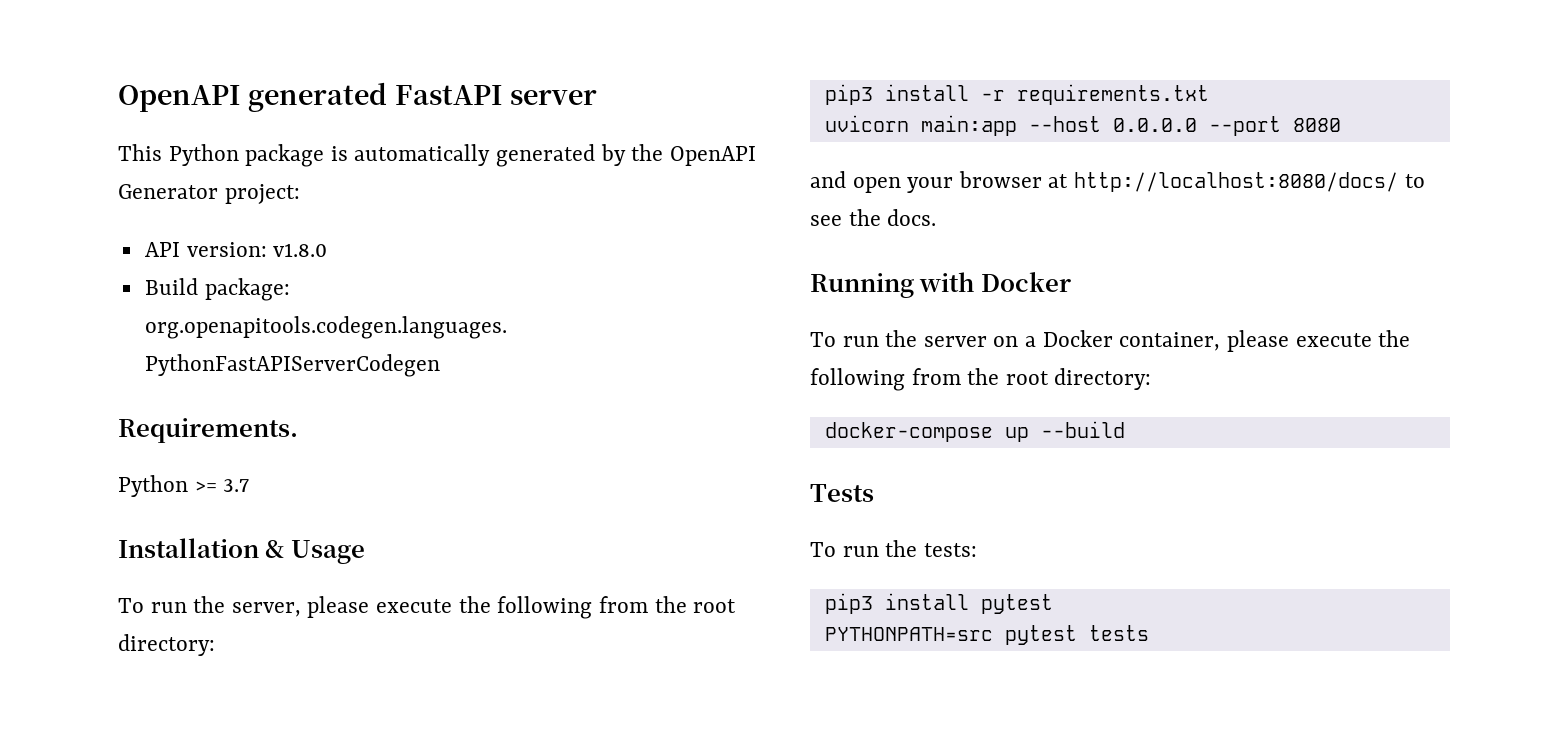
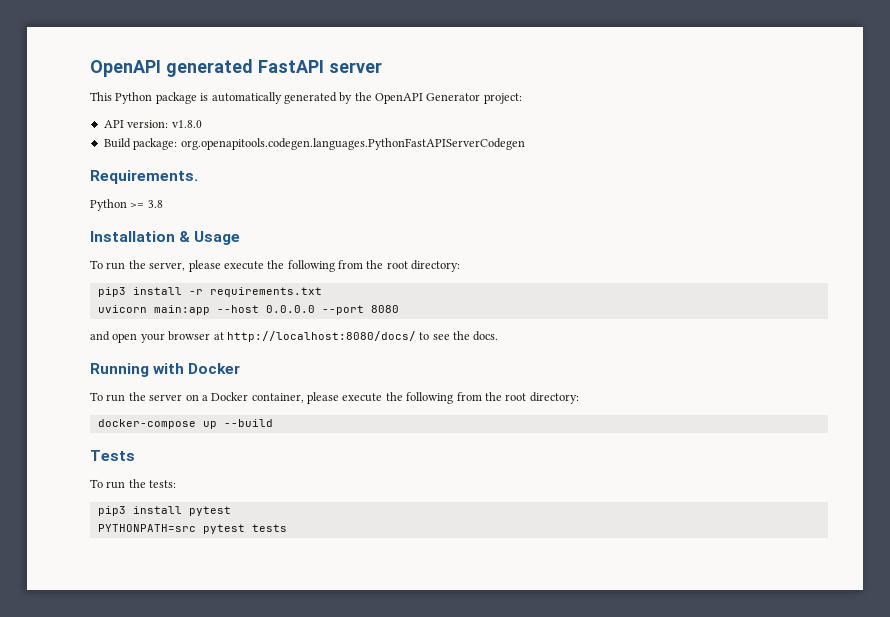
[223,479,250,492] 3.7 -> [147,200,163,208] 3.8

